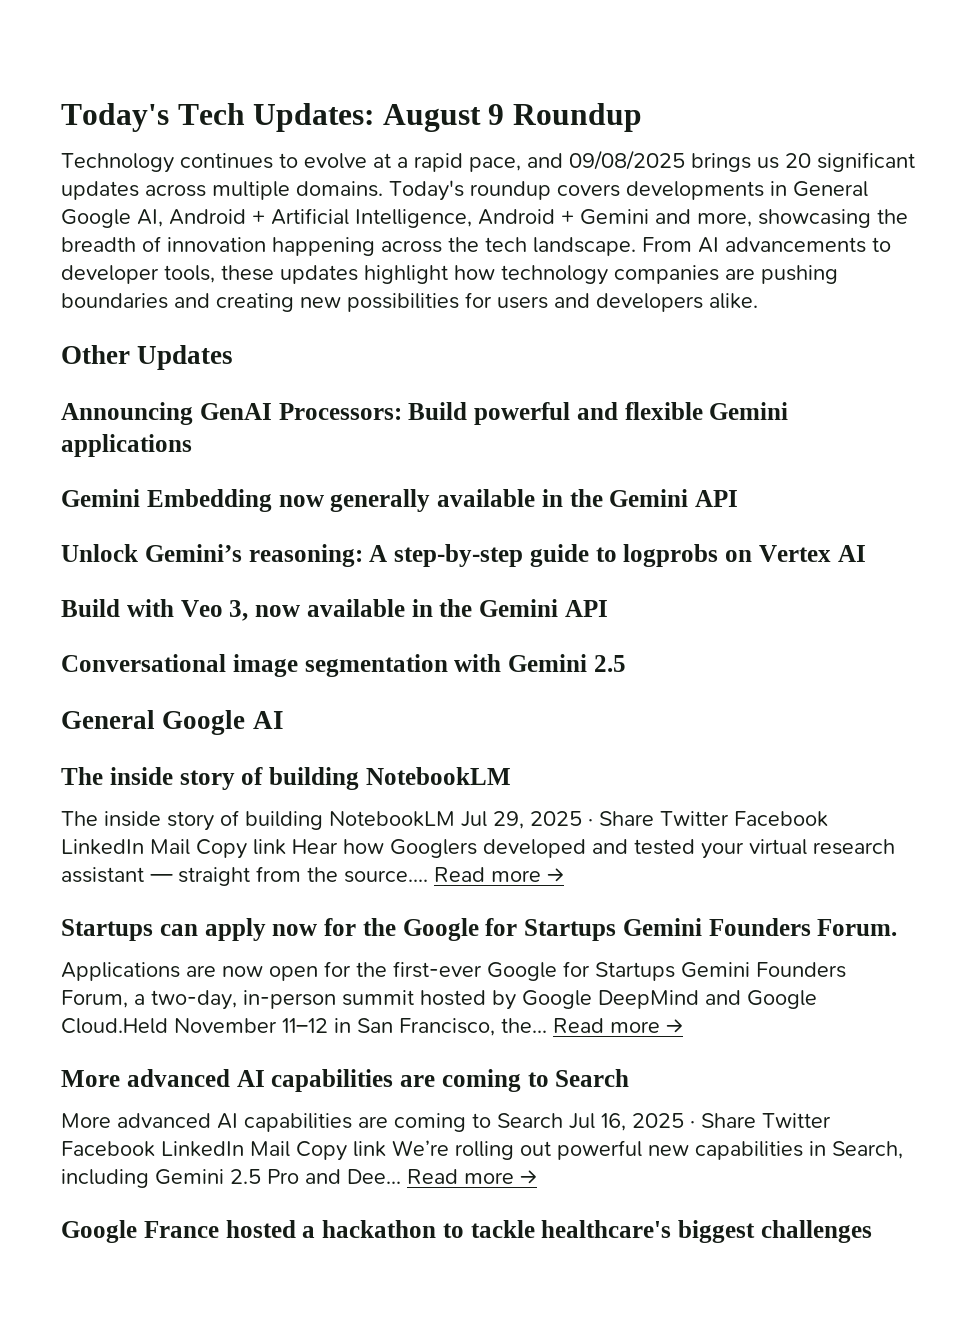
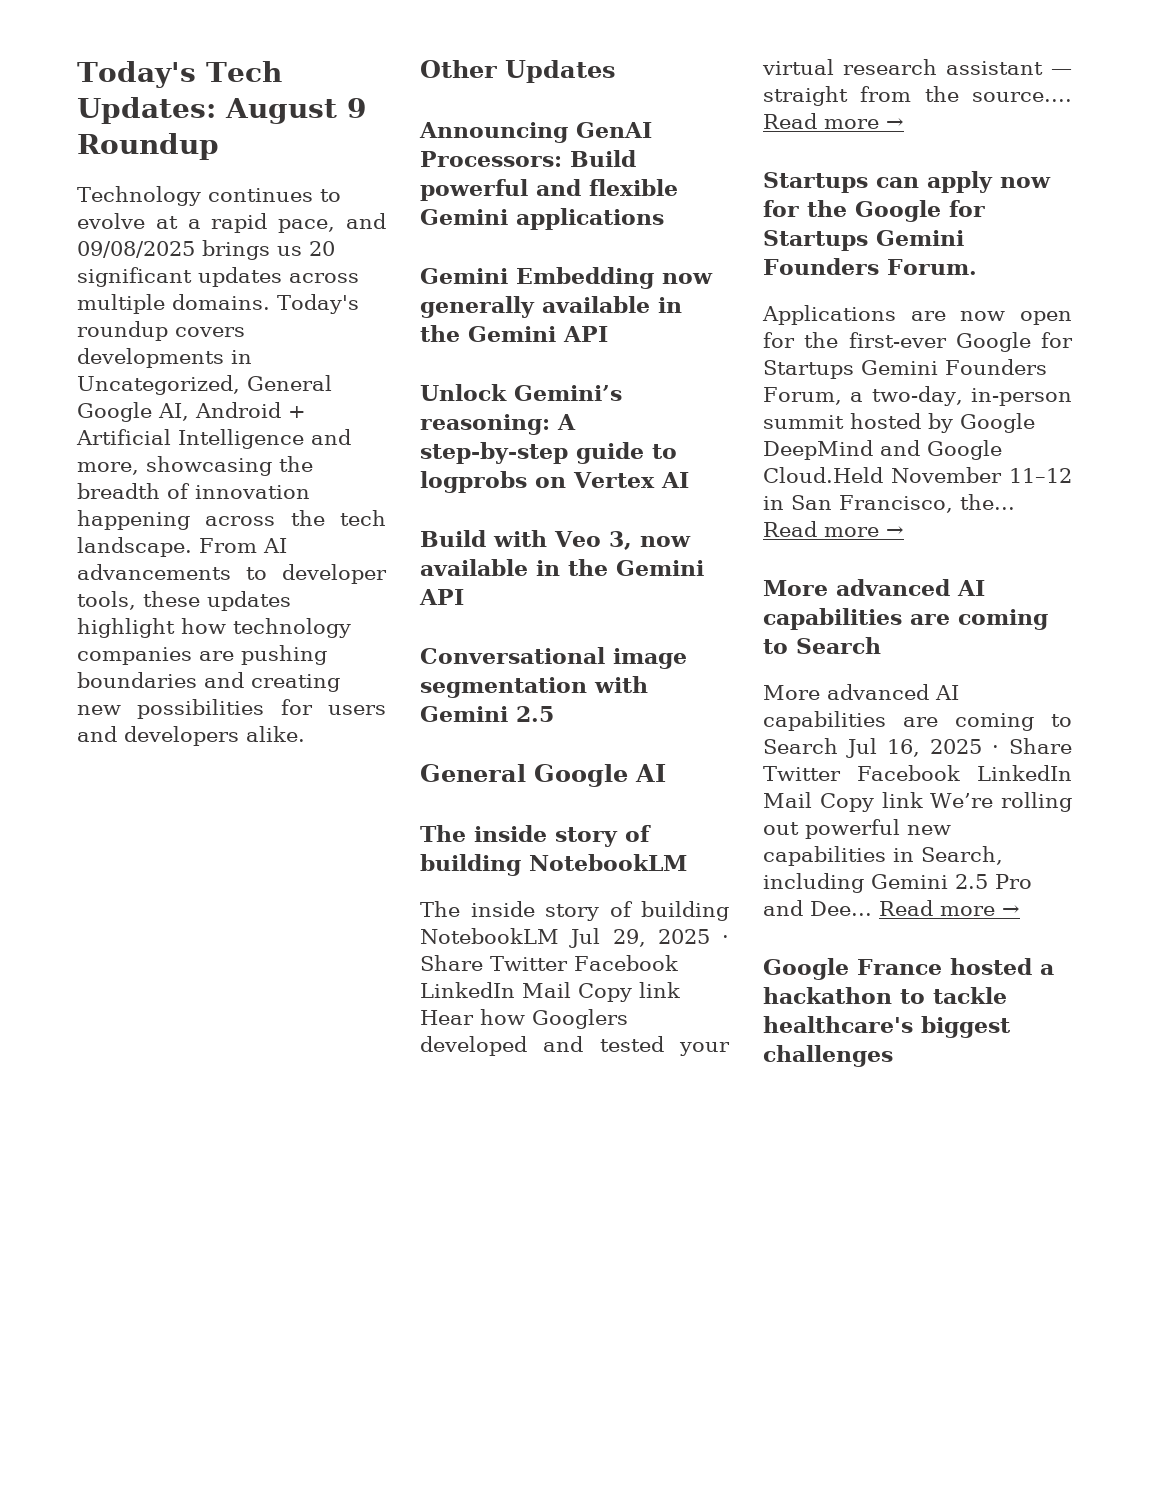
(787, 188) none -> [77,375,240,395] Uncategorized,
[355,209,649,228] Intelligence, Android + Gemini -> [178,429,304,449] Intelligence

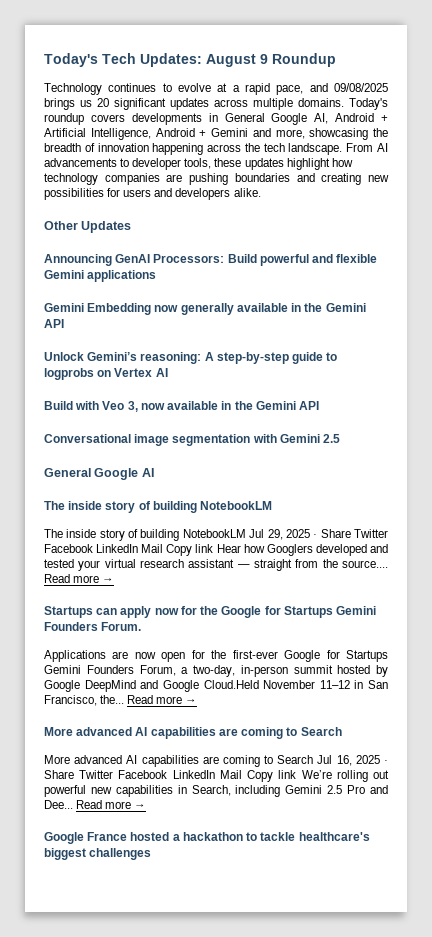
[77,375,240,395] Uncategorized, -> (218, 117) none
[178,429,304,449] Intelligence -> [90,128,248,140] Intelligence, Android + Gemini

